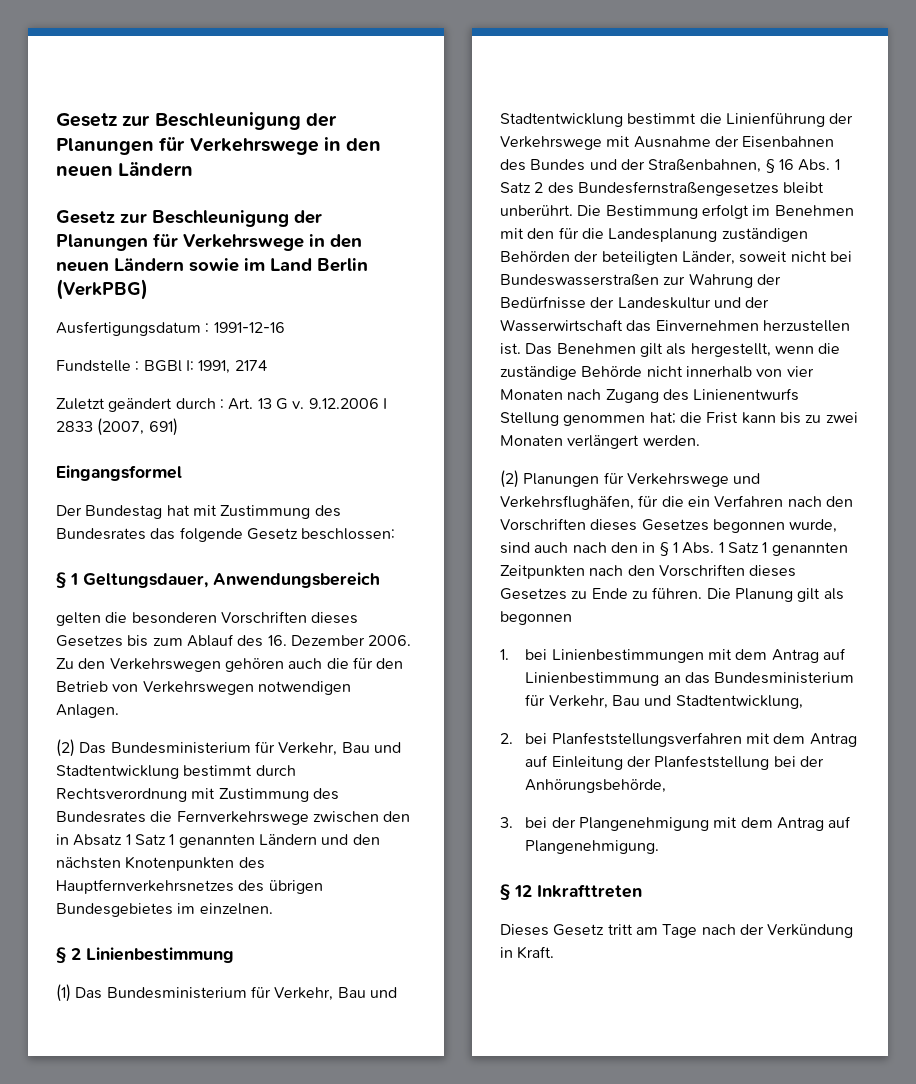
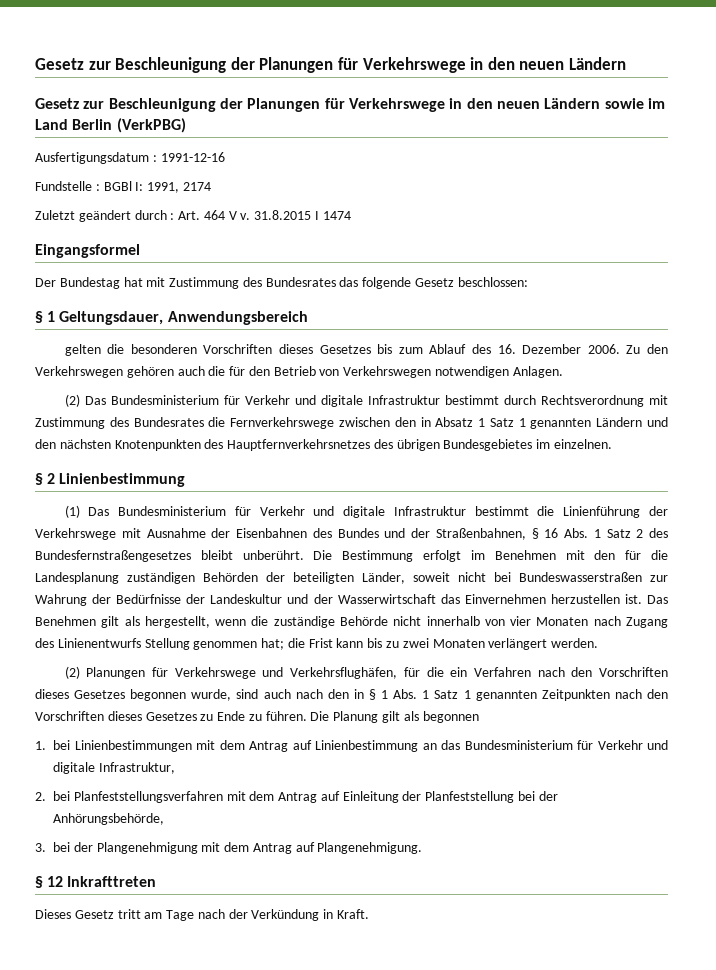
[257,398,387,410] [56,418,178,436] 13 G v. 9.12.2006 I 2833 (2007, 691) -> [203,210,351,220] 464 V v. 31.8.2015 I 1474
[278,742,401,756] [56,765,179,779] Verkehr, Bau und Stadtentwicklung -> [244,395,440,407] Verkehr und digitale Infrastruktur
[274,987,397,1001] [500,113,623,127] Verkehr, Bau und Stadtentwicklung -> [259,506,466,518] Verkehr und digitale Infrastruktur
[548,695,803,709] Verkehr, Bau und Stadtentwicklung, -> [597,740,668,750] [53,762,175,774] Verkehr und digitale Infrastruktur,

